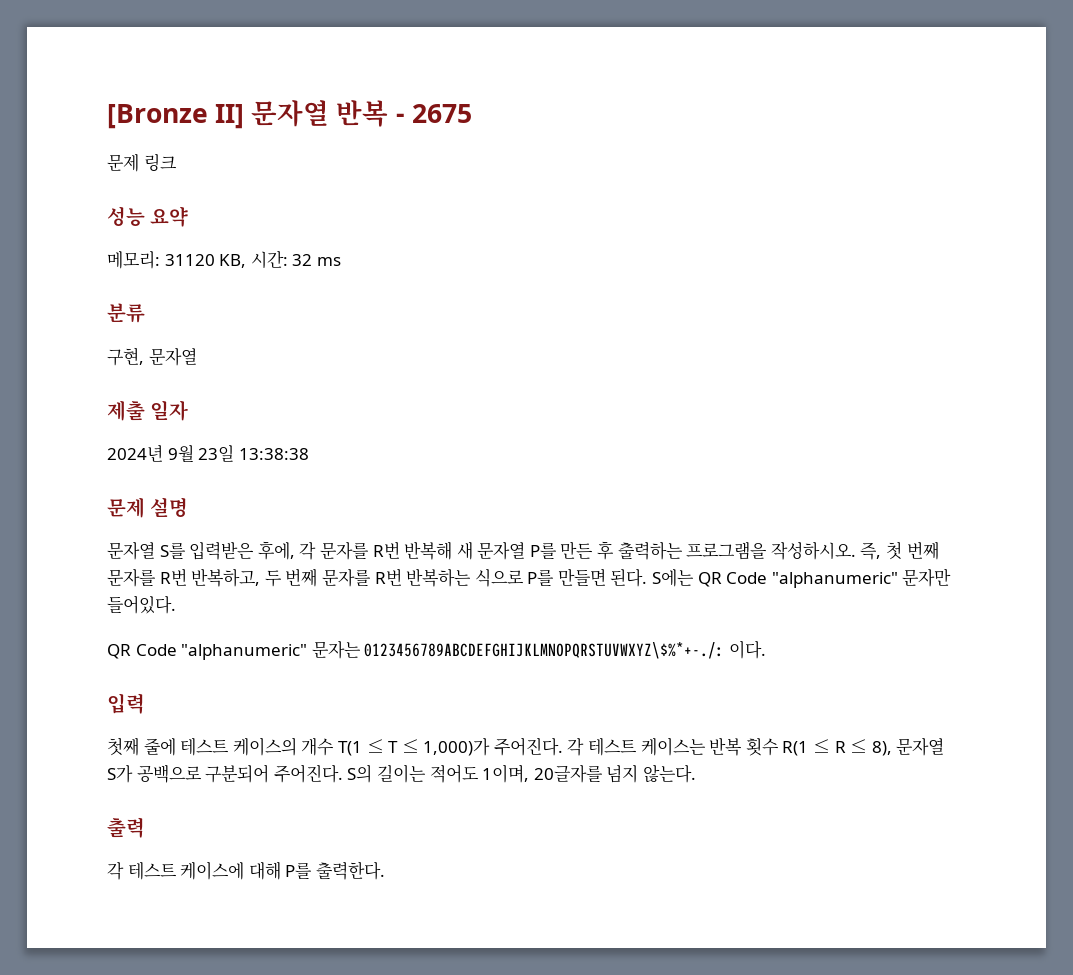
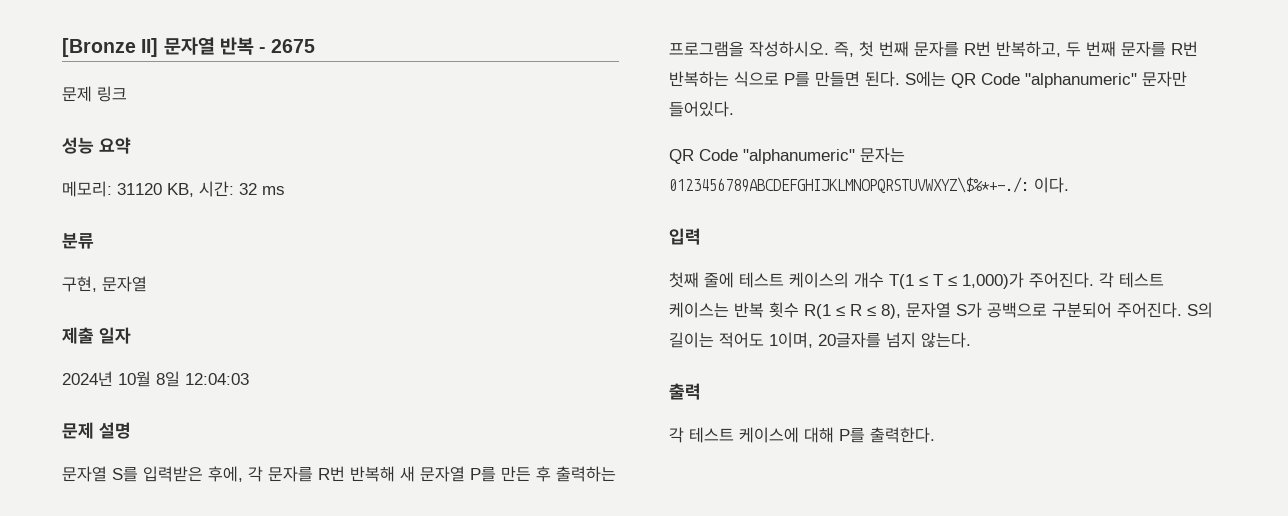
[167,445,309,462] 9월 23일 13:38:38 -> [118,371,249,387] 10월 8일 12:04:03

